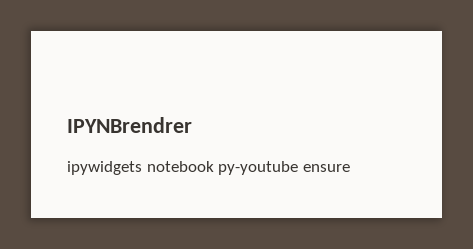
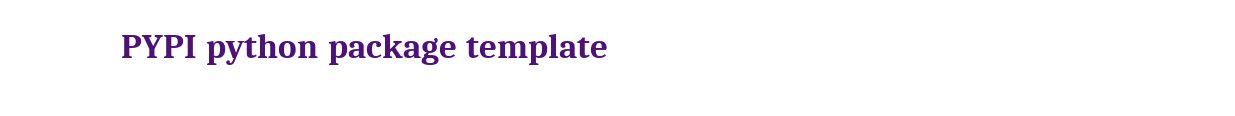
[67,117,192,133] [67,161,350,175] IPYNBrendrer // ipywidgets notebook py-youtube ensure -> [121,33,608,65] PYPI python package template

